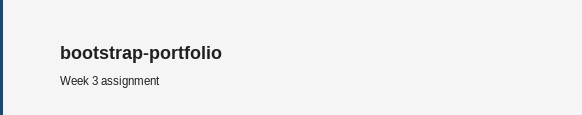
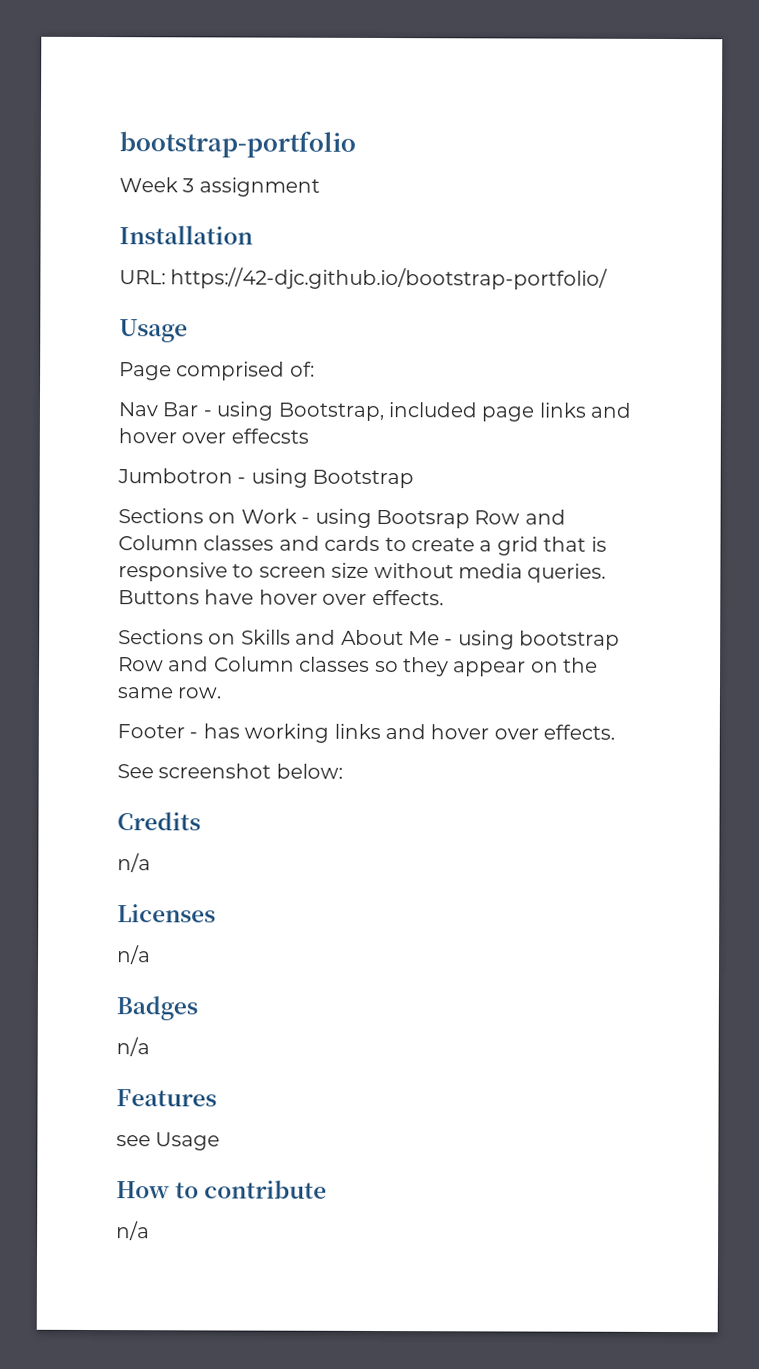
(161, 82) none -> [119,225,253,245] [119,267,609,290] [119,319,188,343] [119,361,315,381] [118,401,632,422] [118,428,309,444] [117,468,415,489] [118,508,566,529] [118,535,607,556] [118,562,607,583] [118,589,444,606] [118,629,621,650] [118,656,599,677] [117,687,222,699] [117,723,616,743] [117,763,343,779] [117,812,201,831] [117,853,151,873] [117,904,216,923] [117,945,151,965] [116,996,198,1021] [116,1037,150,1057] [116,1089,217,1107] [116,1132,221,1151] [116,1180,328,1199] [116,1221,150,1241] // Installation // URL: https://42-djc.github.io/bootstrap-portfolio/ // Usage // Page comprised of: // Nav Bar - using Bootstrap, included page links and hover over effecsts // Jumbotron - using Bootstrap // Sections on Work - using Bootsrap Row and Column classes and cards to create a grid that is responsive to screen size without media queries. Buttons have hover over effects. // Sections on Skills and About Me - using bootstrap Row and Column classes so they appear on the same row. // Footer - has working links and hover over effects. // See screenshot below: // Credits // n/a // Licenses // n/a // Badges // n/a // Features // see Usage // How to contribute // n/a

